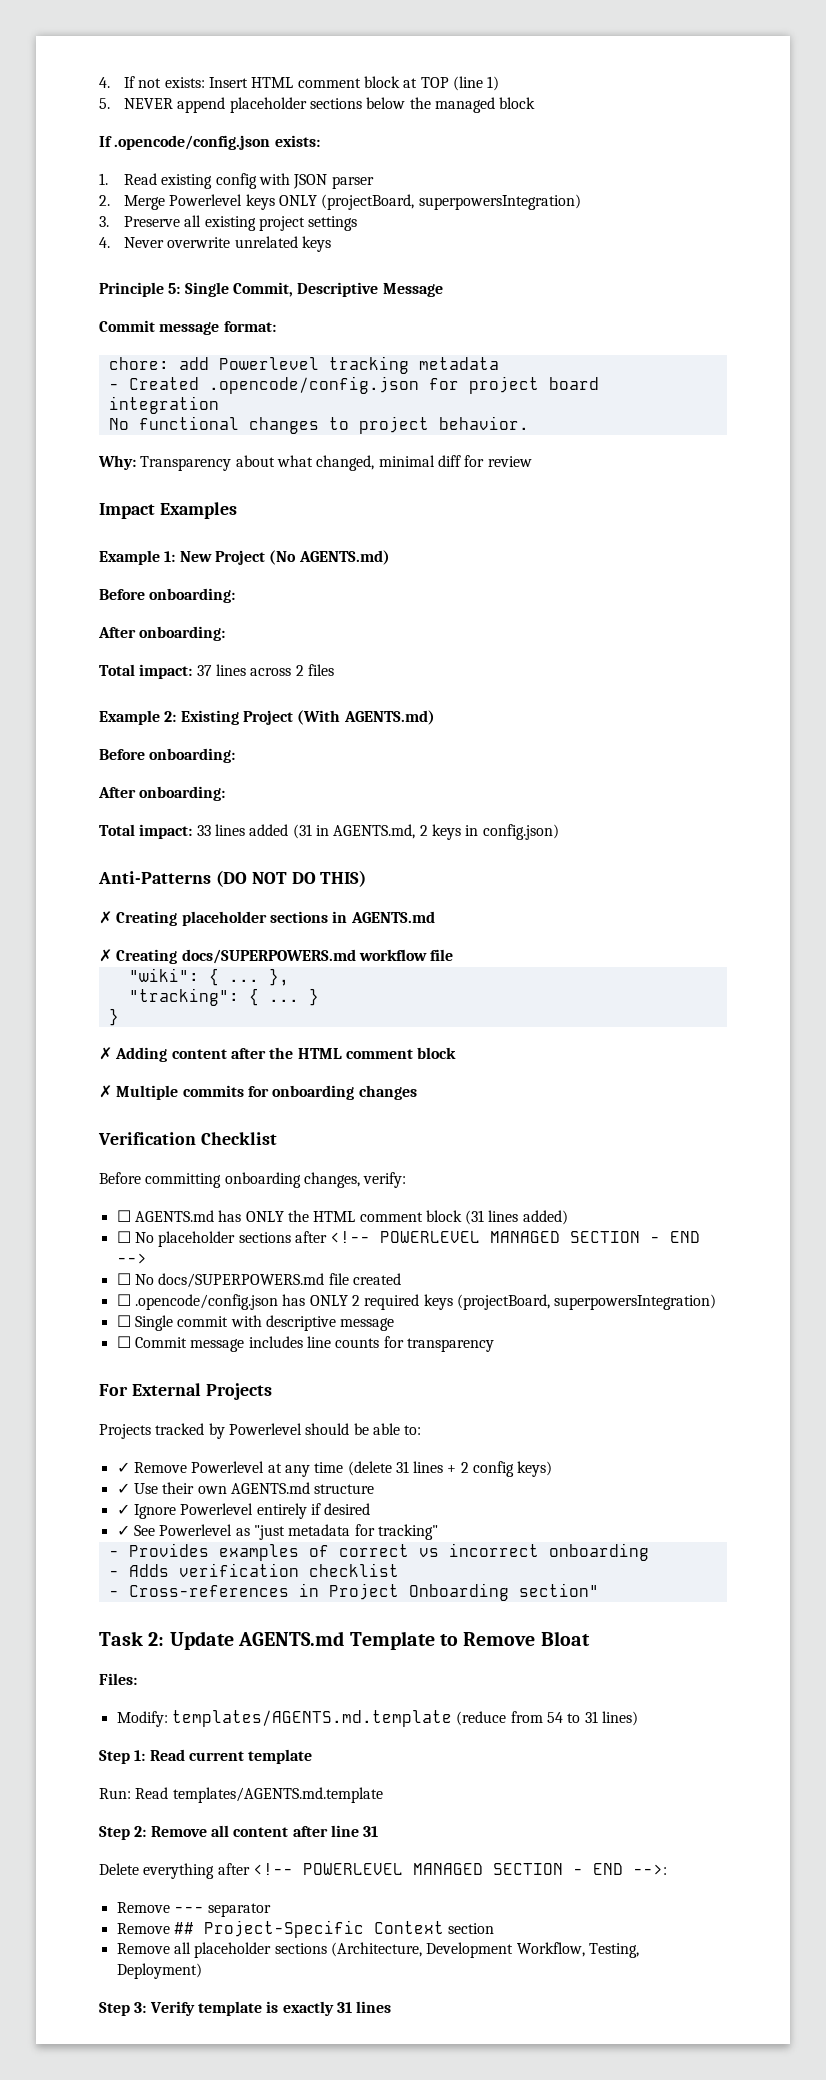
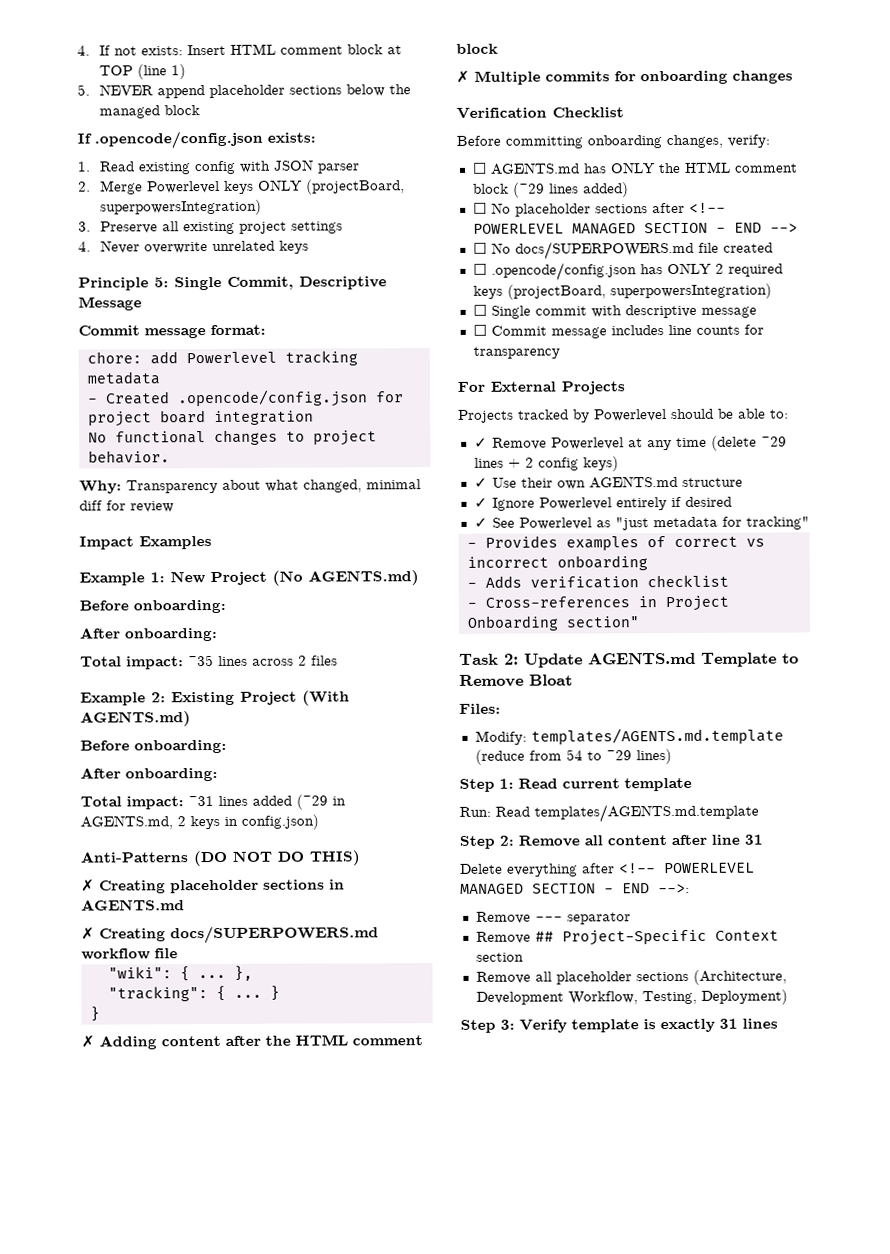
[196,665,212,676] 37 -> [188,655,214,667] ~35
[196,825,211,836] 33 -> [188,796,214,807] ~31
[292,824,312,839] (31 -> [296,794,328,810] (~29
[465,1210,485,1225] (31 -> [512,182,545,198] (~29
[395,1461,409,1473] 31 -> [760,436,787,447] ~29
[584,1711,598,1723] 31 -> [605,750,632,761] ~29

